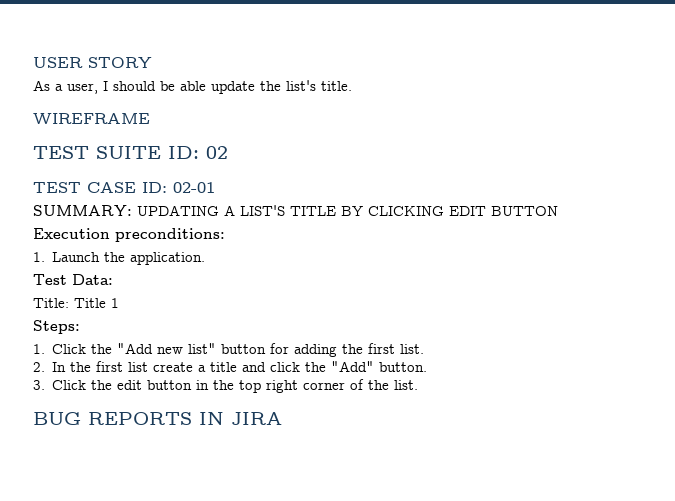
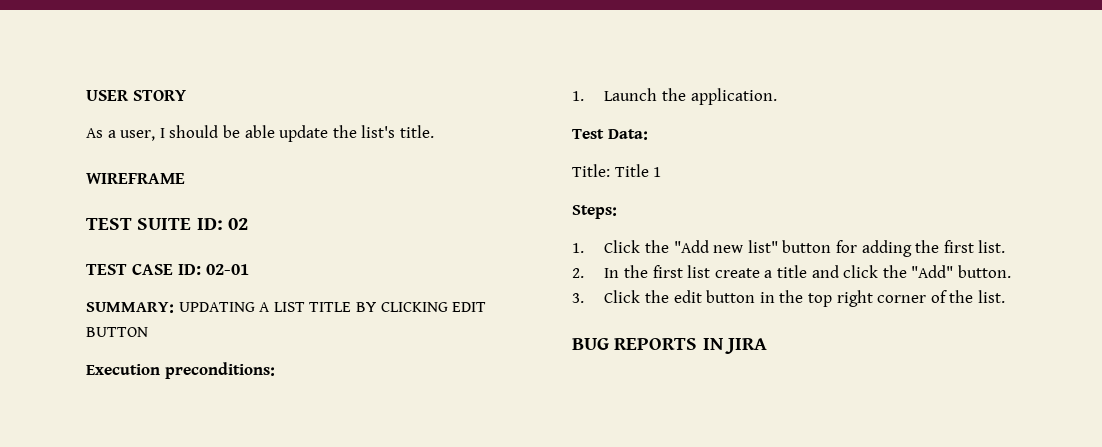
[240,205,285,216] LIST'S -> [273,302,305,312] LIST

